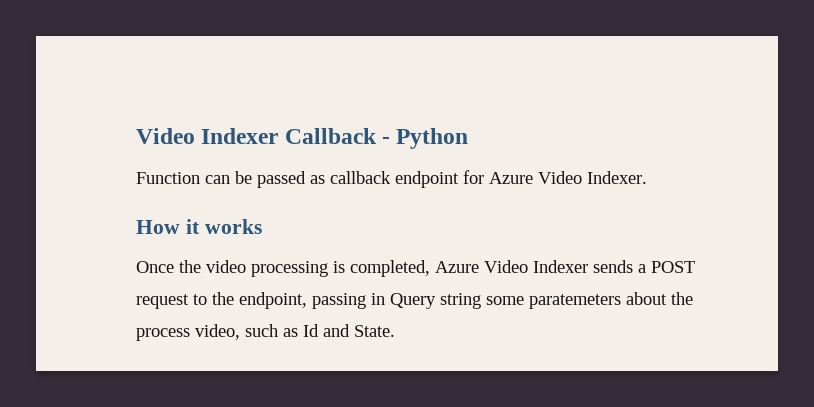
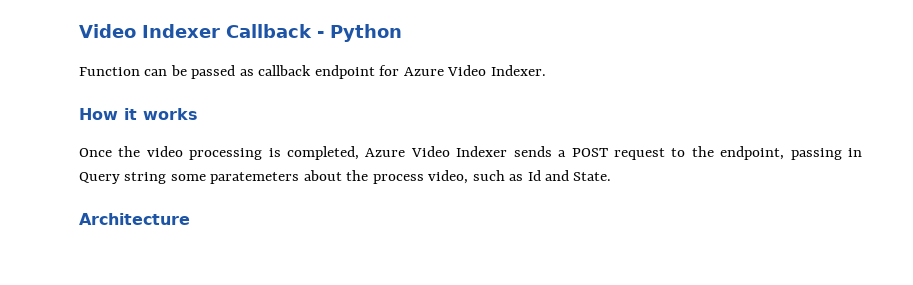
(395, 331) none -> [79,213,190,225] // Architecture

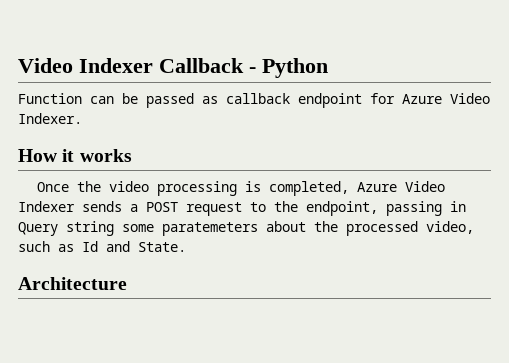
[372,174,424,184] process -> [346,221,418,236] processed

